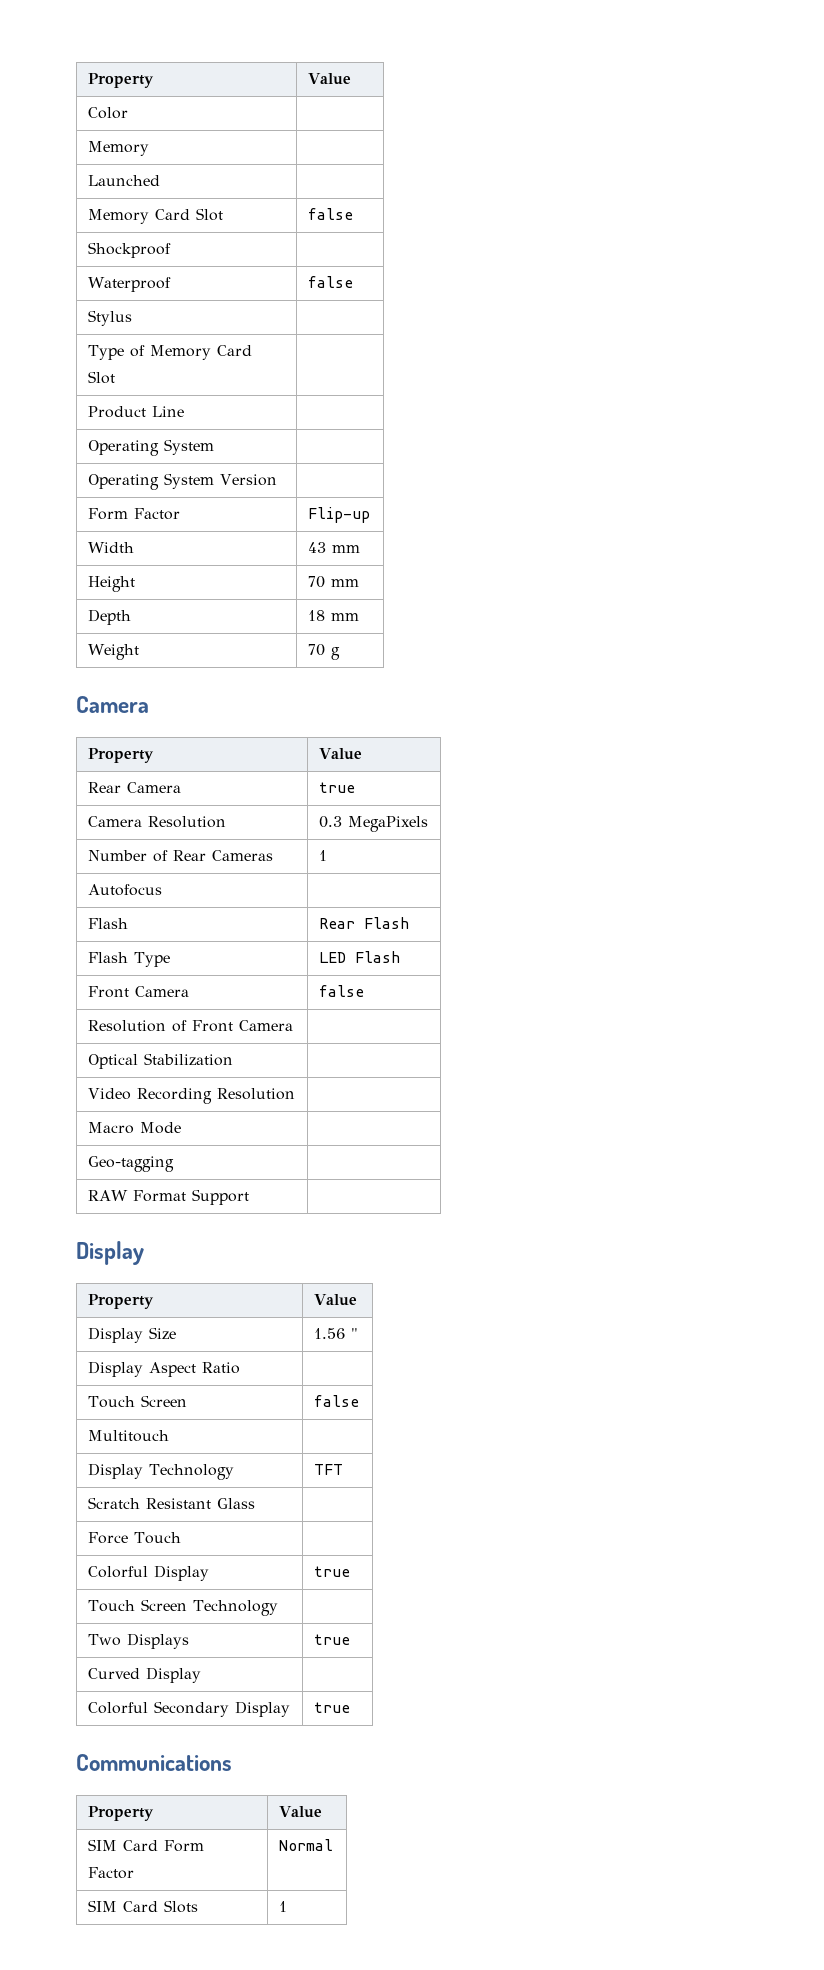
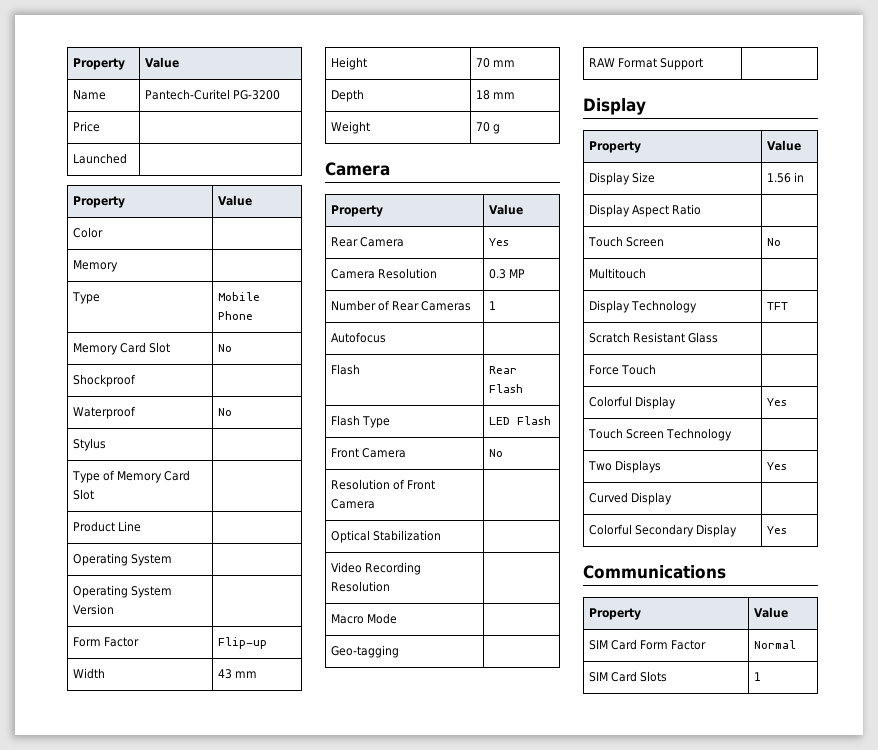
[88,73,155,88] [308,73,352,85] Property | Value -> [72,58,125,70] [144,57,179,68] [72,90,106,100] [144,89,280,100] [72,121,100,132] [72,153,127,164] [72,196,125,208] [217,195,252,206] Property | Value // Name | Pantech-Curitel PG-3200 // Price | // Launched | // Property | Value
[88,175,161,186] [88,208,224,224] [308,208,354,220] Launched | // Memory Card Slot | false -> [71,292,100,304] [217,292,260,301] [217,311,253,320] [72,342,171,355] [217,344,232,352] Type | Mobile Phone // Memory Card Slot | No
[308,276,354,288] false -> [217,408,232,416] No
[319,782,356,793] true -> [488,238,509,246] Yes
[348,816,429,832] MegaPixels -> [508,269,525,278] MP
[319,985,365,997] false -> [488,449,503,457] No
[351,1328,359,1339] " -> [793,172,804,182] in
[314,1395,360,1407] false -> [766,238,781,246] No
[314,1566,351,1577] true -> [766,398,787,406] Yes
[314,1634,351,1645] true -> [766,462,787,470] Yes
[314,1702,351,1713] true -> [766,526,787,534] Yes

